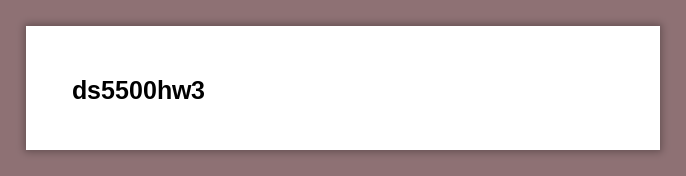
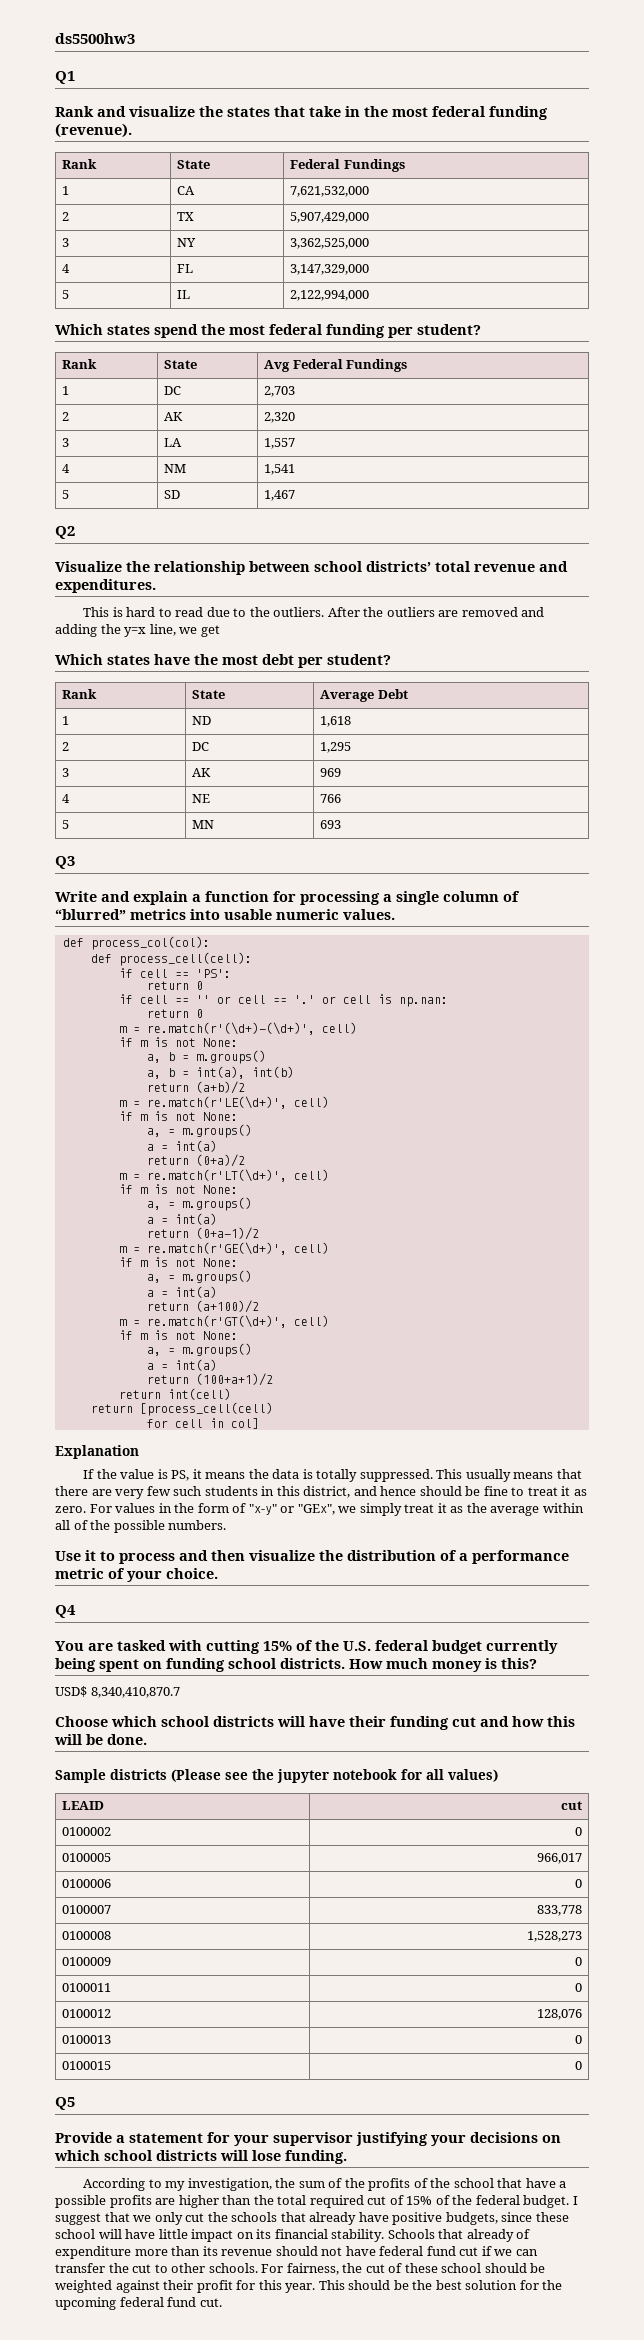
(205, 89) none -> [55,71,75,84] [55,106,548,120] [55,123,132,138] [62,159,98,169] [177,160,211,169] [290,159,405,172] [62,186,70,195] [177,186,196,195] [290,186,370,197] [62,212,70,221] [177,212,195,221] [290,212,370,223] [62,238,70,247] [177,238,197,247] [290,238,370,249] [62,264,71,273] [177,264,194,273] [290,264,370,275] [62,290,70,299] [177,290,191,299] [290,290,370,301] [55,324,481,338] [62,359,98,369] [164,360,198,369] [264,359,408,372] [62,386,70,395] [164,386,182,395] [264,386,296,397] [62,412,70,421] [164,412,184,421] [264,412,296,423] [62,438,70,447] [164,438,183,447] [264,438,296,449] [62,464,71,473] [164,464,187,473] [264,464,296,475] [62,490,70,499] [164,490,181,499] [264,490,296,501] [55,526,75,539] [55,561,568,575] [55,579,156,593] [83,607,545,617] [55,624,220,637] [55,654,391,668] [62,689,98,699] [192,690,226,699] [320,689,408,702] [62,716,70,725] [192,716,212,725] [320,716,352,727] [62,742,70,751] [192,742,210,751] [320,742,352,753] [62,768,70,777] [192,768,212,777] [320,768,342,777] [62,794,71,803] [192,794,211,803] [320,794,342,803] [62,820,70,829] [192,820,215,829] [320,820,342,829] [55,856,75,869] [55,891,519,905] [55,909,395,920] [62,936,210,950] [90,952,252,966] [118,968,231,978] [146,981,203,990] [118,994,448,1007] [146,1009,203,1018] [118,1022,357,1035] [118,1037,238,1047] [146,1050,266,1064] [146,1066,294,1079] [146,1081,245,1094] [118,1096,329,1109] [118,1111,238,1121] [146,1124,252,1138] [146,1140,217,1152] [146,1154,245,1167] [118,1169,329,1182] [118,1184,238,1194] [146,1197,252,1211] [146,1213,217,1225] [146,1227,259,1240] [118,1242,329,1255] [118,1257,238,1267] [146,1270,252,1284] [146,1286,217,1298] [146,1300,259,1313] [118,1315,329,1328] [118,1330,238,1340] [146,1343,252,1357] [146,1359,217,1371] [146,1373,273,1386] [118,1388,231,1400] [90,1402,273,1416] [146,1418,259,1429] [55,1445,139,1459] [83,1469,582,1482] [55,1486,587,1499] [55,1503,584,1516] [55,1520,227,1533] [55,1550,569,1564] [55,1568,218,1582] [55,1605,76,1618] [55,1640,558,1654] [55,1658,537,1672] [55,1686,180,1698] [55,1716,575,1730] [54,1734,147,1745] [55,1769,498,1783] [62,1801,105,1810] [560,1801,582,1810] [62,1827,112,1836] [574,1827,582,1836] [62,1853,112,1862] [536,1853,582,1864] [62,1879,112,1888] [574,1879,582,1888] [62,1905,112,1914] [536,1905,582,1916] [62,1931,112,1940] [526,1931,582,1942] [62,1957,112,1966] [574,1957,582,1966] [62,1983,112,1992] [574,1983,582,1992] [62,2009,112,2018] [536,2009,582,2020] [62,2035,112,2044] [574,2035,582,2044] [62,2061,112,2070] [574,2061,582,2070] [55,2097,75,2110] [55,2132,561,2146] [54,2150,347,2164] [83,2178,567,2191] [55,2195,578,2208] [55,2212,569,2225] [55,2229,531,2242] [55,2246,538,2259] [55,2263,546,2275] [55,2280,563,2293] [55,2297,222,2310] // Q1 // Rank and visualize the states that take in the most federal funding (revenue). // Rank | State | Federal Fundings // 1 | CA | 7,621,532,000 // 2 | TX | 5,907,429,000 // 3 | NY | 3,362,525,000 // 4 | FL | 3,147,329,000 // 5 | IL | 2,122,994,000 // Which states spend the most federal funding per student? // Rank | State | Avg Federal Fundings // 1 | DC | 2,703 // 2 | AK | 2,320 // 3 | LA | 1,557 // 4 | NM | 1,541 // 5 | SD | 1,467 // Q2 // Visualize the relationship between school districts’ total revenue and expenditures. // This is hard to read due to the outliers. After the outliers are removed and adding the y=x line, we get // Which states have the most debt per student? // Rank | State | Average Debt // 1 | ND | 1,618 // 2 | DC | 1,295 // 3 | AK | 969 // 4 | NE | 766 // 5 | MN | 693 // Q3 // Write and explain a function for processing a single column of “blurred” metrics into usable numeric values. // def process_col(col): // def process_cell(cell): // if cell == 'PS': // return 0 // if cell == '' or cell == '.' or cell is np.nan: // return 0 // m = re.match(r'(\d+)-(\d+)', cell) // if m is not None: // a, b = m.groups() // a, b = int(a), int(b) // return (a+b)/2 // m = re.match(r'LE(\d+)', cell) // if m is not None: // a, = m.groups() // a = int(a) // return (0+a)/2 // m = re.match(r'LT(\d+)', cell) // if m is not None: // a, = m.groups() // a = int(a) // return (0+a-1)/2 // m = re.match(r'GE(\d+)', cell) // if m is not None: // a, = m.groups() // a = int(a) // return (a+100)/2 // m = re.match(r'GT(\d+)', cell) // if m is not None: // a, = m.groups() // a = int(a) // return (100+a+1)/2 // return int(cell) // return [process_cell(cell) // for cell in col] // Explanation // If the value is PS, it means the data is totally suppressed. This usually means that there are very few such students in this district, and hence should be fine to treat it as zero. For values in the form of "x-y" or "GEx", we simply treat it as the average within all of the possible numbers. // Use it to process and then visualize the distribution of a performance metric of your choice. // Q4 // You are tasked with cutting 15% of the U.S. federal budget currently being spent on funding school districts. How much money is this? // USD$ 8,340,410,870.7 // Choose which school districts will have their funding cut and how this will be done. // Sample districts (Please see the jupyter notebook for all values) // LEAID | cut // 0100002 | 0 // 0100005 | 966,017 // 0100006 | 0 // 0100007 | 833,778 // 0100008 | 1,528,273 // 0100009 | 0 // 0100011 | 0 // 0100012 | 128,076 // 0100013 | 0 // 0100015 | 0 // Q5 // Provide a statement for your supervisor justifying your decisions on which school districts will lose funding. // According to my investigation, the sum of the profits of the school that have a possible profits are higher than the total required cut of 15% of the federal budget. I suggest that we only cut the schools that already have positive budgets, since these school will have little impact on its financial stability. Schools that already of expenditure more than its revenue should not have federal fund cut if we can transfer the cut to other schools. For fairness, the cut of these school should be weighted against their profit for this year. This should be the best solution for the upcoming federal fund cut.

